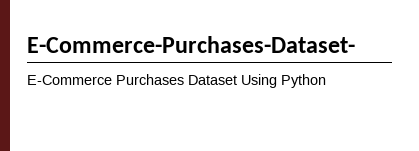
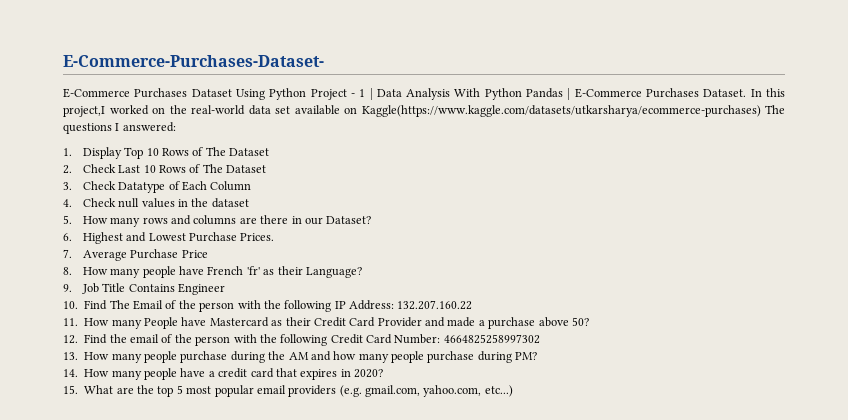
(326, 81) none -> [310,88,785,100] [63,105,785,117] [63,122,176,134] [63,147,270,159] [63,164,267,174] [63,181,252,193] [63,198,249,208] [63,215,372,227] [63,232,275,244] [63,249,208,261] [63,266,362,278] [63,283,226,295] [63,300,473,312] [63,317,589,329] [63,334,540,346] [63,351,538,363] [63,368,383,380] [63,385,513,397] Project - 1 | Data Analysis With Python Pandas | E-Commerce Purchases Dataset. In this project,I worked on the real-world data set available on Kaggle(https://www.kaggle.com/datasets/utkarsharya/ecommerce-purchases) The questions I answered: // 1. Display Top 10 Rows of The Dataset // 2. Check Last 10 Rows of The Dataset // 3. Check Datatype of Each Column // 4. Check null values in the dataset // 5. How many rows and columns are there in our Dataset? // 6. Highest and Lowest Purchase Prices. // 7. Average Purchase Price // 8. How many people have French 'fr' as their Language? // 9. Job Title Contains Engineer // 10. Find The Email of the person with the following IP Address: 132.207.160.22 // 11. How many People have Mastercard as their Credit Card Provider and made a purchase above 50? // 12. Find the email of the person with the following Credit Card Number: 4664825258997302 // 13. How many people purchase during the AM and how many people purchase during PM? // 14. How many people have a credit card that expires in 2020? // 15. What are the top 5 most popular email providers (e.g. gmail.com, yahoo.com, etc...)

